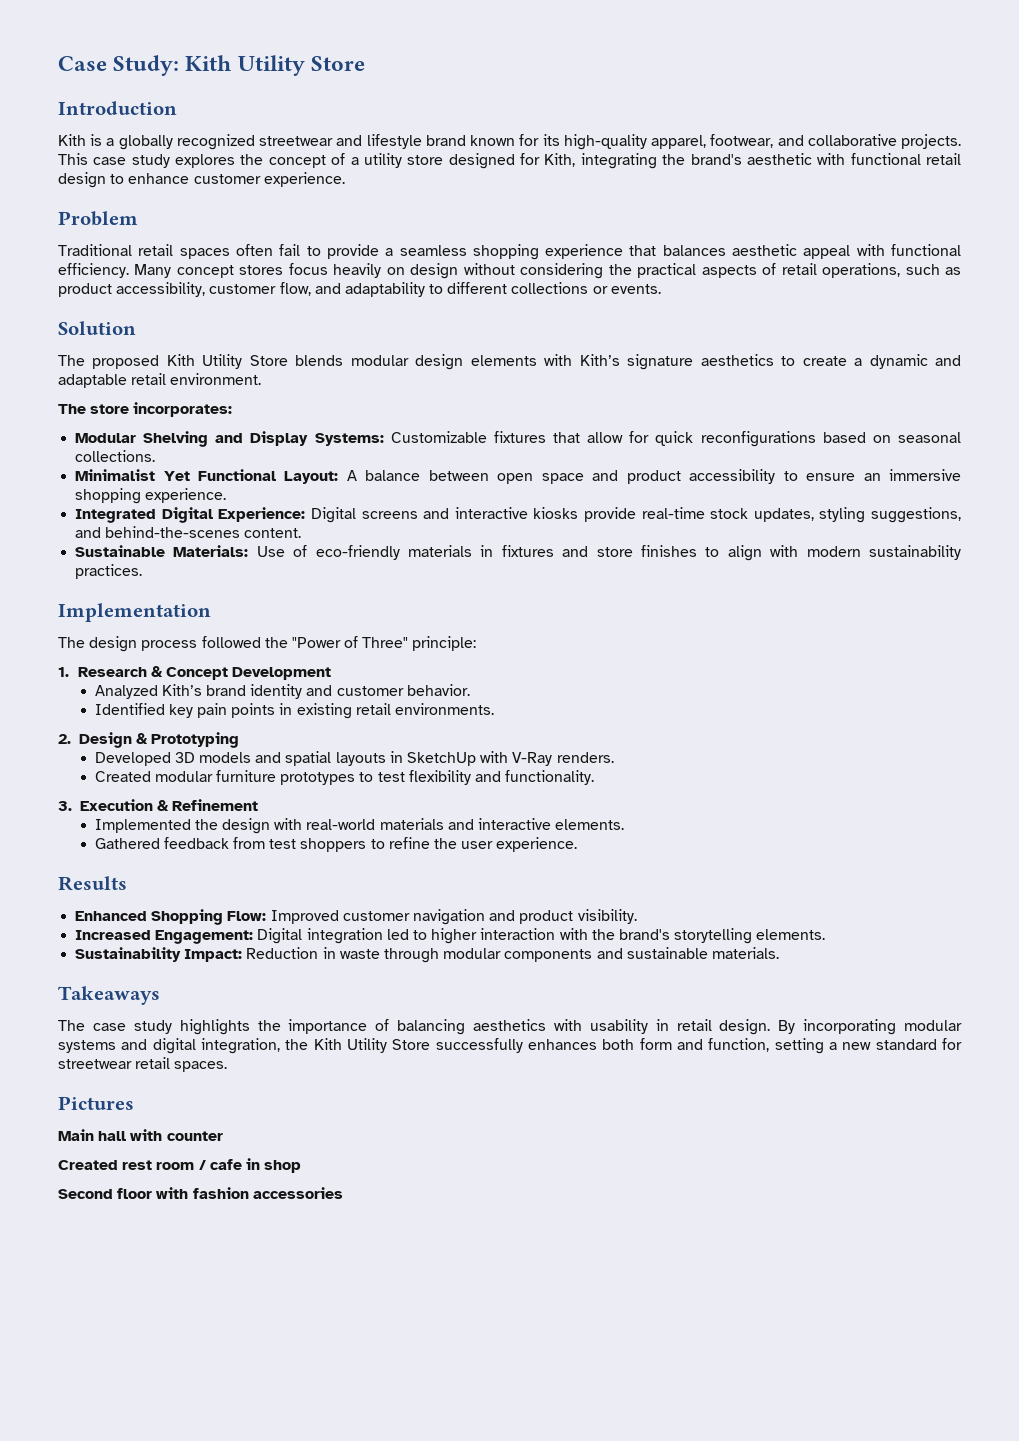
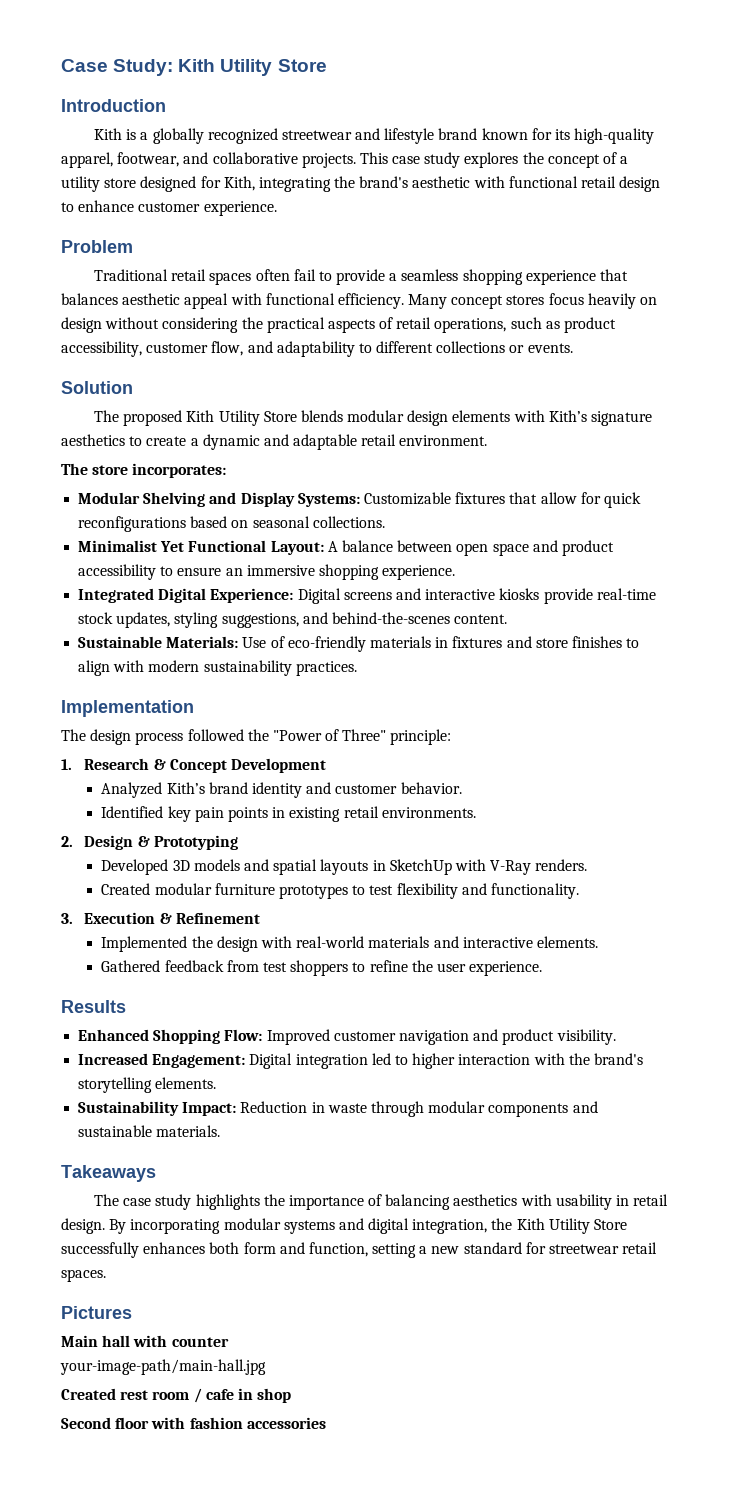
(223, 1136) none -> [60,1359,266,1375] // your-image-path/main-hall.jpg

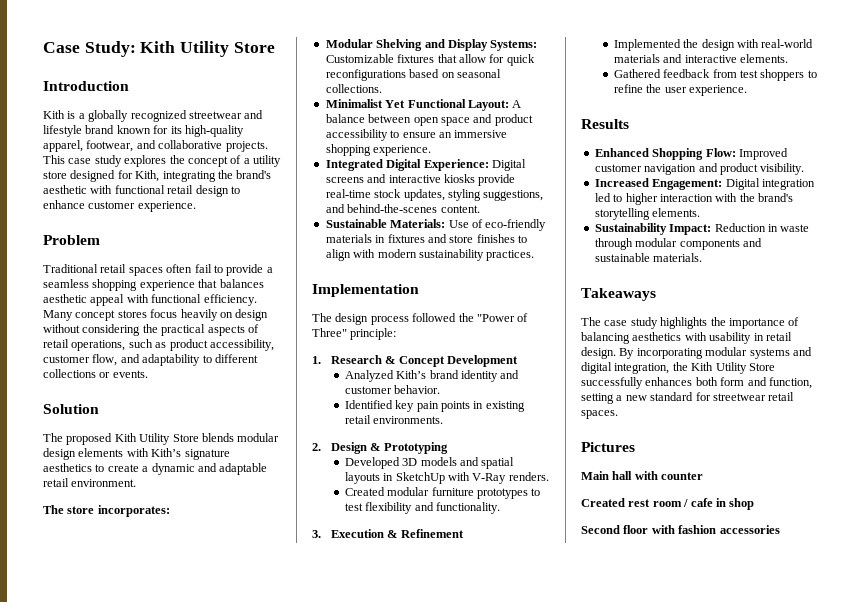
[60,1359,266,1375] // your-image-path/main-hall.jpg -> (704, 476) none

